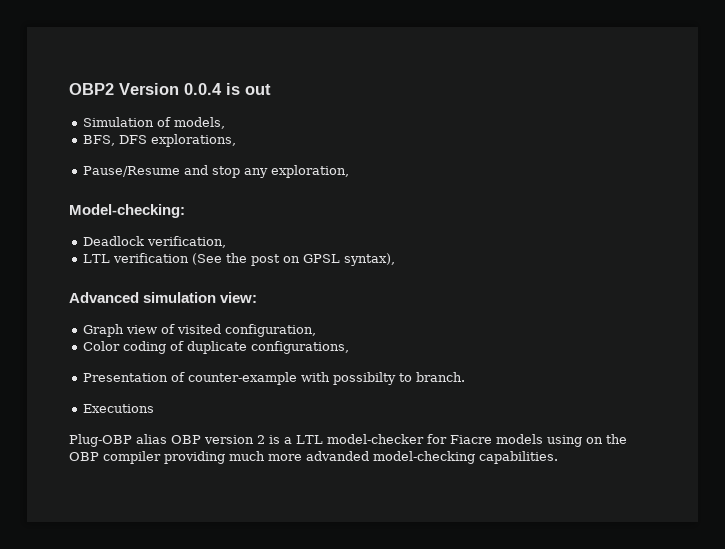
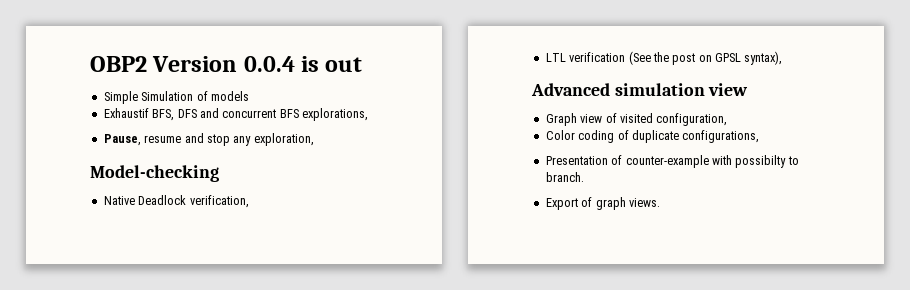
(271, 89) none -> [103,91,138,104] Simple
[174,117,226,129] [83,135,148,146] models, // BFS, DFS -> [210,91,249,101] [103,108,299,121] models // Exhaustif BFS, DFS and concurrent BFS
[83,166,181,177] Pause/Resume -> [103,134,182,146] Pause, resume
[69,204,185,218] Model-checking: // -> [90,165,219,182] [103,196,135,205] Model-checking // Native
[220,292,258,303] view: -> [708,83,749,96] view
[83,404,155,413] [69,434,627,447] [69,451,558,464] Executions // Plug-OBP alias OBP version 2 is a LTL model-checker for Fiacre models using on the OBP compiler providing much more advanded model-checking capabilities. -> [545,197,660,210] Export of graph views.

